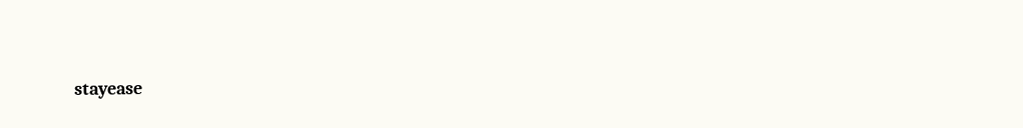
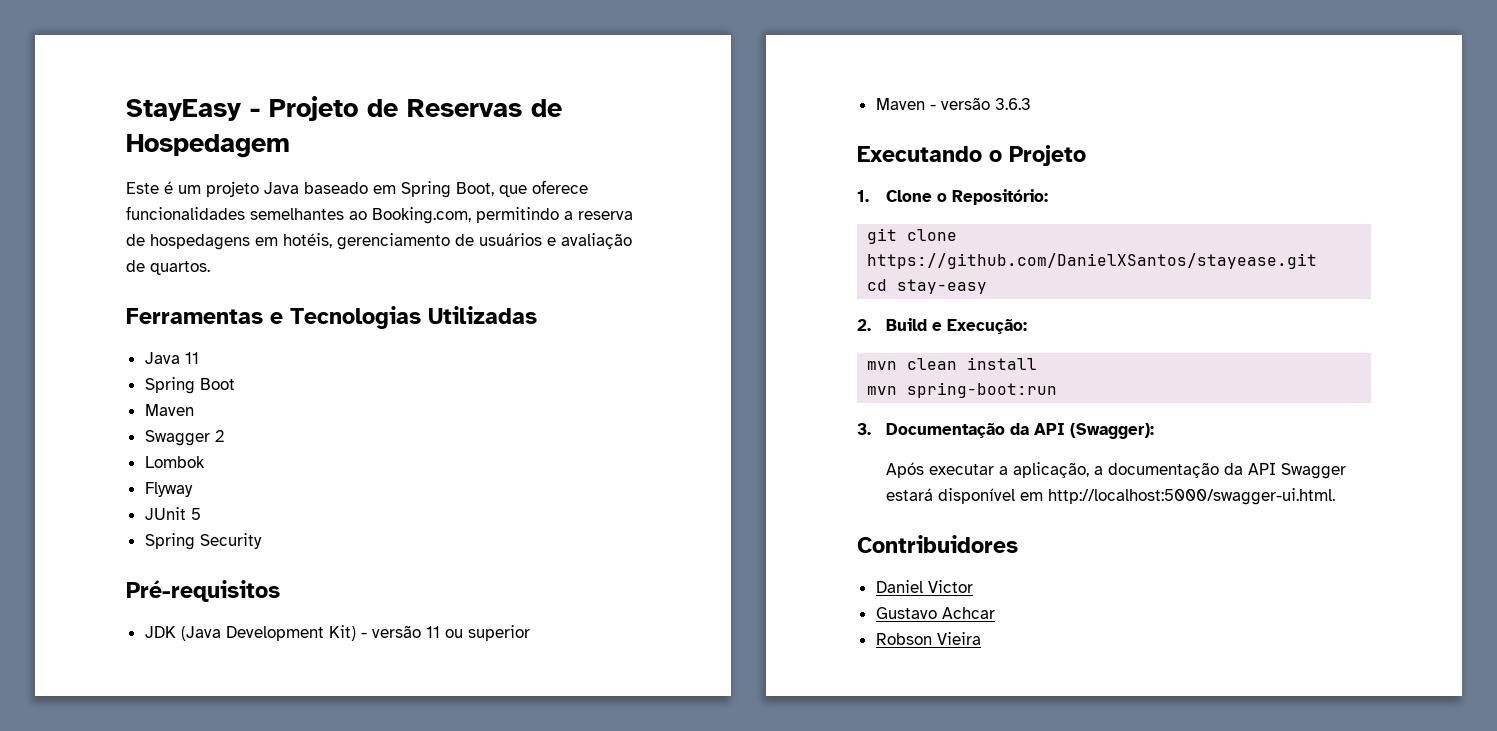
[74,83,143,99] stayease -> [126,96,562,121] [126,134,290,158] [126,180,588,198] [126,206,633,224] [126,233,632,250] [126,260,210,275] [126,306,537,329] [144,352,199,364] [144,377,235,394] [144,404,194,416] [144,430,224,446] [144,456,205,468] [144,482,193,497] [144,507,201,520] [144,533,262,550] [126,580,280,602] [144,625,530,641] [875,97,1031,110] [857,145,1086,166] [857,189,1049,205] [867,228,958,244] [867,253,1318,269] [867,279,988,294] [857,318,1028,334] [867,357,1038,370] [867,382,1058,398] [857,422,1155,439] [886,462,1347,479] [886,488,1336,505] [857,535,1018,553] [875,580,973,593] [875,607,995,619] [875,632,981,645] StayEasy - Projeto de Reservas de Hospedagem // Este é um projeto Java baseado em Spring Boot, que oferece funcionalidades semelhantes ao Booking.com, permitindo a reserva de hospedagens em hotéis, gerenciamento de usuários e avaliação de quartos. // Ferramentas e Tecnologias Utilizadas // Java 11 // Spring Boot // Maven // Swagger 2 // Lombok // Flyway // JUnit 5 // Spring Security // Pré-requisitos // JDK (Java Development Kit) - versão 11 ou superior // Maven - versão 3.6.3 // Executando o Projeto // 1. Clone o Repositório: // git clone https://github.com/DanielXSantos/stayease.git // cd stay-easy // 2. Build e Execução: // mvn clean install // mvn spring-boot:run // 3. Documentação da API (Swagger): // Após executar a aplicação, a documentação da API Swagger estará disponível em http://localhost:5000/swagger-ui.html. // Contribuidores // Daniel Victor // Gustavo Achcar // Robson Vieira

